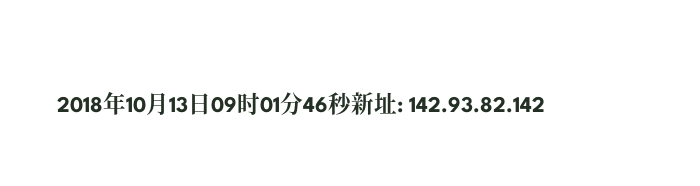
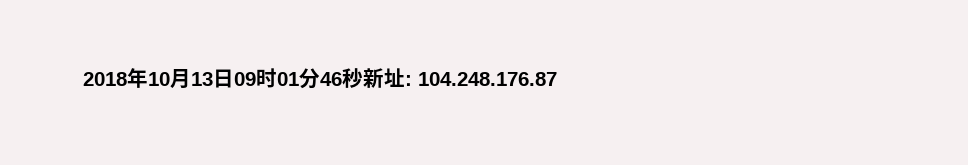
[409,96,546,113] 142.93.82.142 -> [418,72,557,86] 104.248.176.87

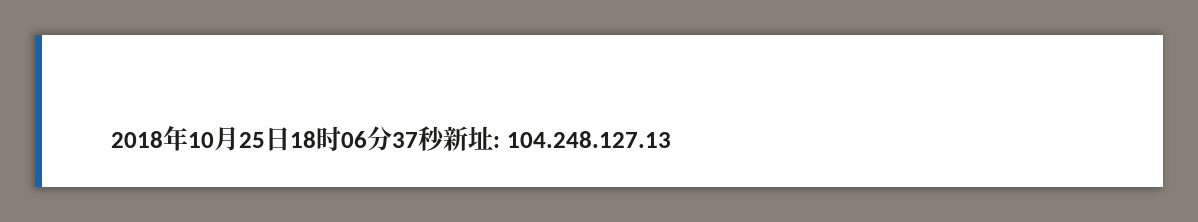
[191,68,342,89] 13日09时01分46 -> [239,126,418,151] 25日18时06分37
[418,72,557,86] 104.248.176.87 -> [506,131,671,148] 104.248.127.13

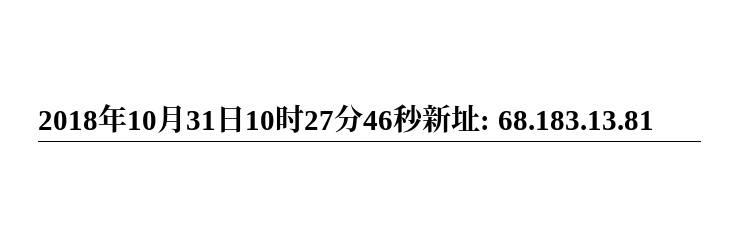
[239,126,418,151] 25日18时06分37 -> [186,104,393,133] 31日10时27分46
[506,131,671,148] 104.248.127.13 -> [497,111,654,130] 68.183.13.81

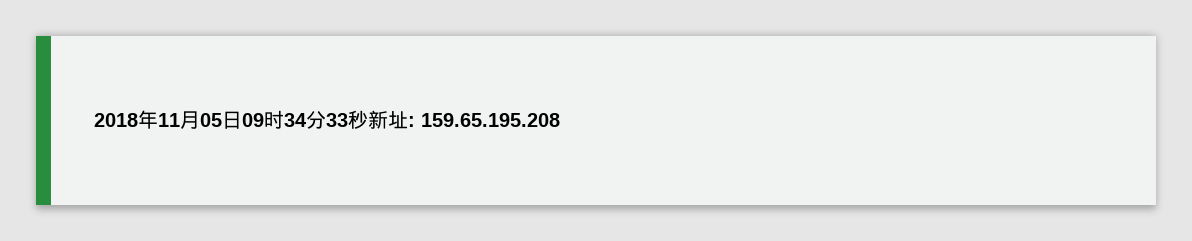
[127,104,393,133] 10月31日10时27分46 -> [158,110,348,129] 11月05日09时34分33
[497,111,654,130] 68.183.13.81 -> [421,113,560,127] 159.65.195.208

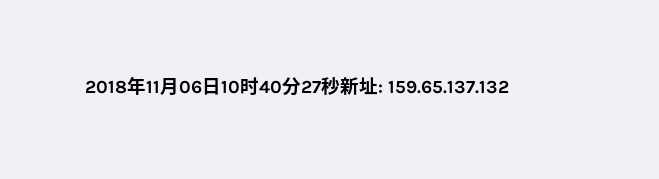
[200,110,348,129] 05日09时34分33 -> [179,77,321,96] 06日10时40分27
[421,113,560,127] 159.65.195.208 -> [388,80,509,94] 159.65.137.132

